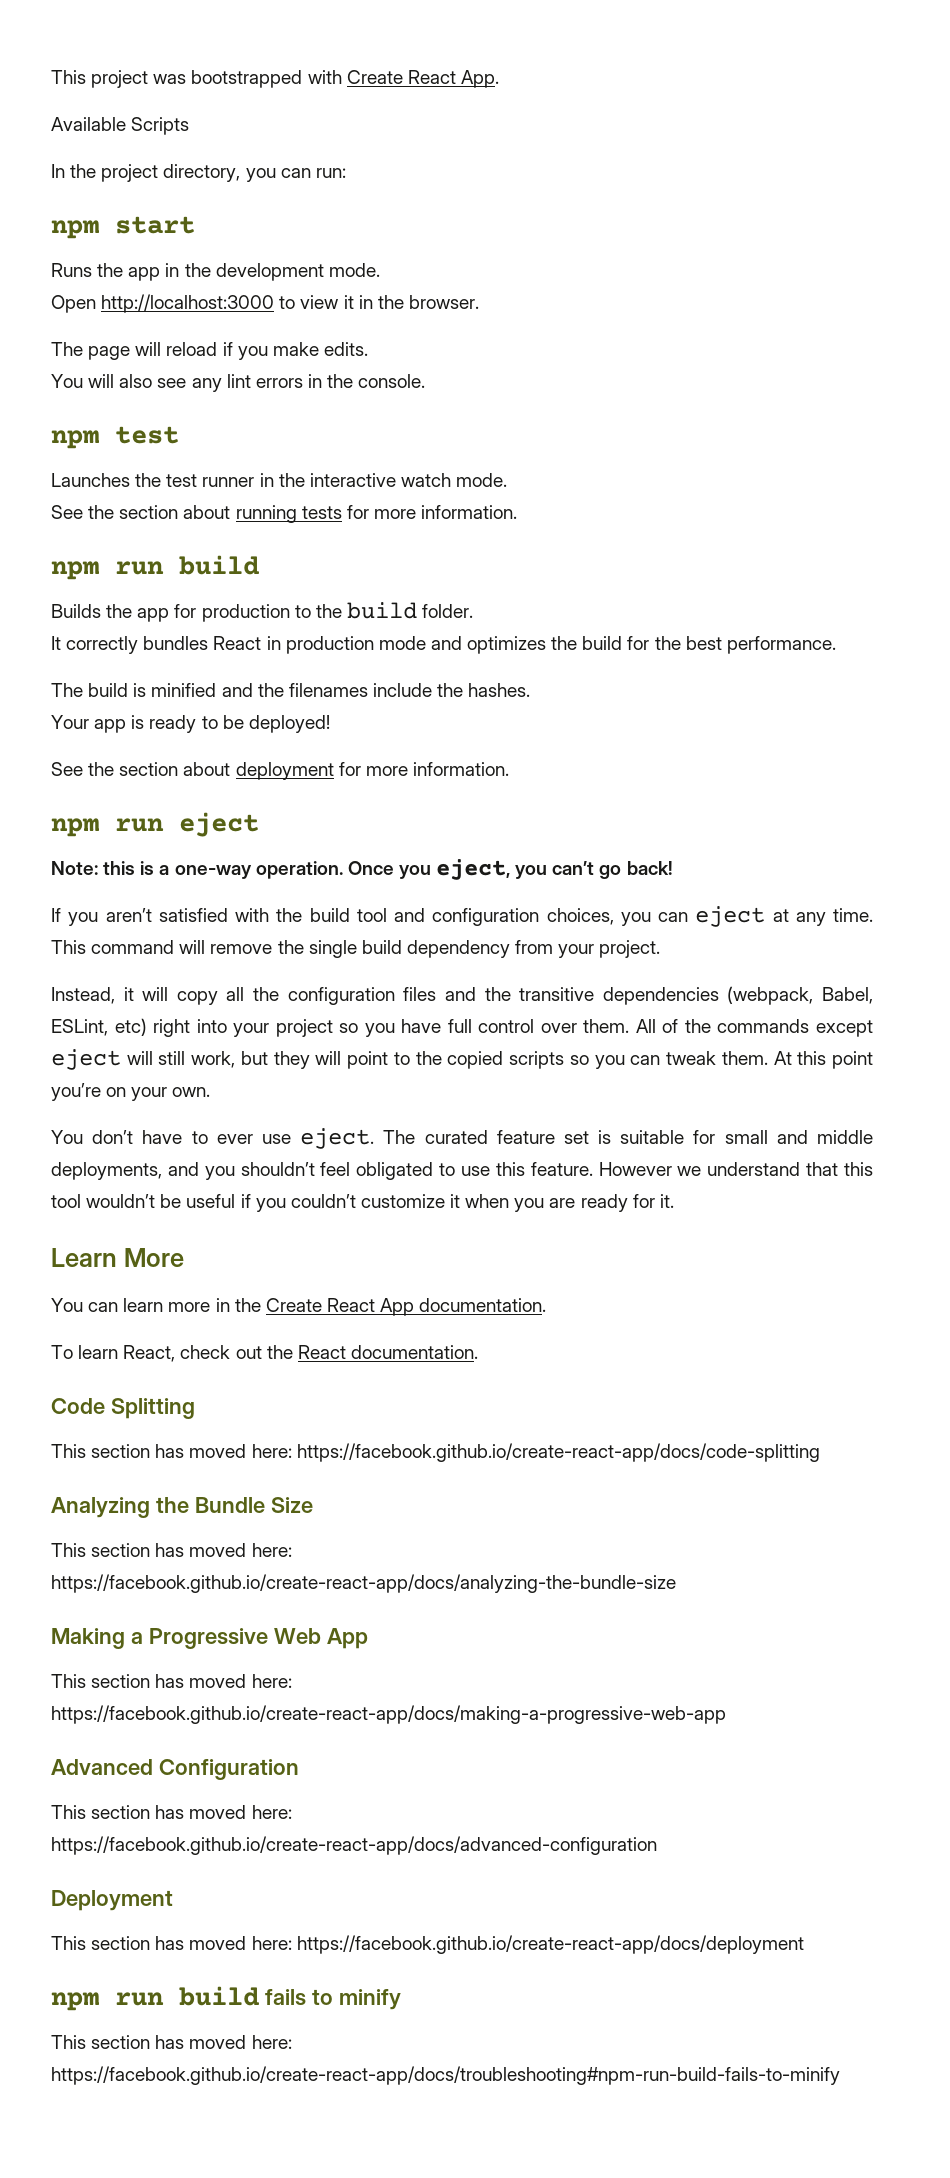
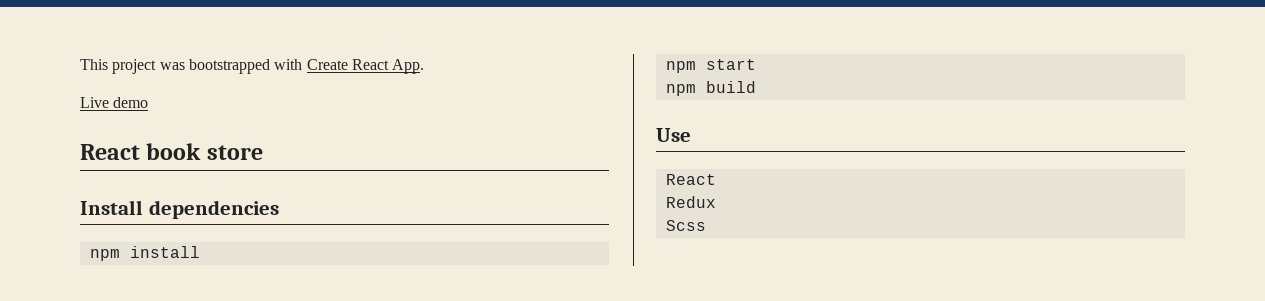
[51,117,190,135] [51,164,346,182] [51,216,195,239] [51,263,380,281] [51,294,479,313] [51,342,368,360] [51,374,426,392] [51,426,179,449] [51,473,508,487] [51,505,518,523] [51,555,259,580] [51,602,474,622] [51,636,836,654] [51,683,531,697] [51,715,330,733] [51,762,509,780] [51,812,259,837] [51,859,673,880] [51,906,873,927] [51,940,661,958] [51,986,873,1005] [51,1018,873,1037] [51,1049,873,1070] [51,1083,211,1101] [51,1128,873,1149] [51,1162,873,1180] [51,1194,674,1212] [51,1248,184,1267] [51,1298,547,1316] [51,1345,478,1362] [51,1398,195,1419] [51,1443,820,1462] [51,1497,313,1518] [51,1543,292,1557] [51,1574,676,1593] [51,1628,368,1649] [51,1674,292,1688] [51,1705,726,1724] [51,1759,299,1780] [51,1805,292,1819] [51,1836,657,1855] [51,1890,173,1911] [51,1935,804,1954] [51,1986,401,2011] [51,2035,292,2049] [51,2066,840,2085] Available Scripts // In the project directory, you can run: // npm start // Runs the app in the development mode. // Open http://localhost:3000 to view it in the browser. // The page will reload if you make edits. // You will also see any lint errors in the console. // npm test // Launches the test runner in the interactive watch mode. // See the section about running tests for more information. // npm run build // Builds the app for production to the build folder. // It correctly bundles React in production mode and optimizes the build for the best performance. // The build is minified and the filenames include the hashes. // Your app is ready to be deployed! // See the section about deployment for more information. // npm run eject // Note: this is a one-way operation. Once you eject, you can’t go back! // If you aren’t satisfied with the build tool and configuration choices, you can eject at any time. This command will remove the single build dependency from your project. // Instead, it will copy all the configuration files and the transitive dependencies (webpack, Babel, ESLint, etc) right into your project so you have full control over them. All of the commands except eject will still work, but they will point to the copied scripts so you can tweak them. At this point you’re on your own. // You don’t have to ever use eject. The curated feature set is suitable for small and middle deployments, and you shouldn’t feel obligated to use this feature. However we understand that this tool wouldn’t be useful if you couldn’t customize it when you are ready for it. // Learn More // You can learn more in the Create React App documentation. // To learn React, check out the React documentation. // Code Splitting // This section has moved here: https://facebook.github.io/create-react-app/docs/code-splitting // Analyzing the Bundle Size // This section has moved here: https://facebook.github.io/create-react-app/docs/analyzing-the-bundle-size // Making a Progressive Web App // This section has moved here: https://facebook.github.io/create-react-app/docs/making-a-progressive-web-app // Advanced Configuration // This section has moved here: https://facebook.github.io/create-react-app/docs/advanced-configuration // Deployment // This section has moved here: https://facebook.github.io/create-react-app/docs/deployment // npm run build fails to minify // This section has moved here: https://facebook.github.io/create-react-app/docs/troubleshooting#npm-run-build-fails-to-minify -> [80,97,149,108] [80,143,263,160] [80,200,279,219] [89,246,200,261] [665,59,756,73] [665,81,756,96] [656,128,691,142] [665,174,716,185] [665,196,716,208] [665,220,706,231] Live demo // React book store // Install dependencies // npm install // npm start // npm build // Use // React // Redux // Scss

